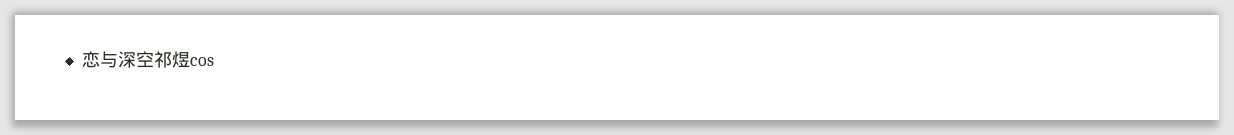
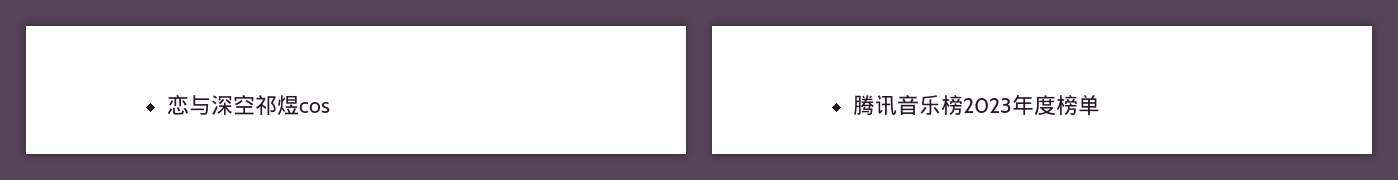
(214, 61) none -> [852,94,1100,116] // 腾讯音乐榜2023年度榜单

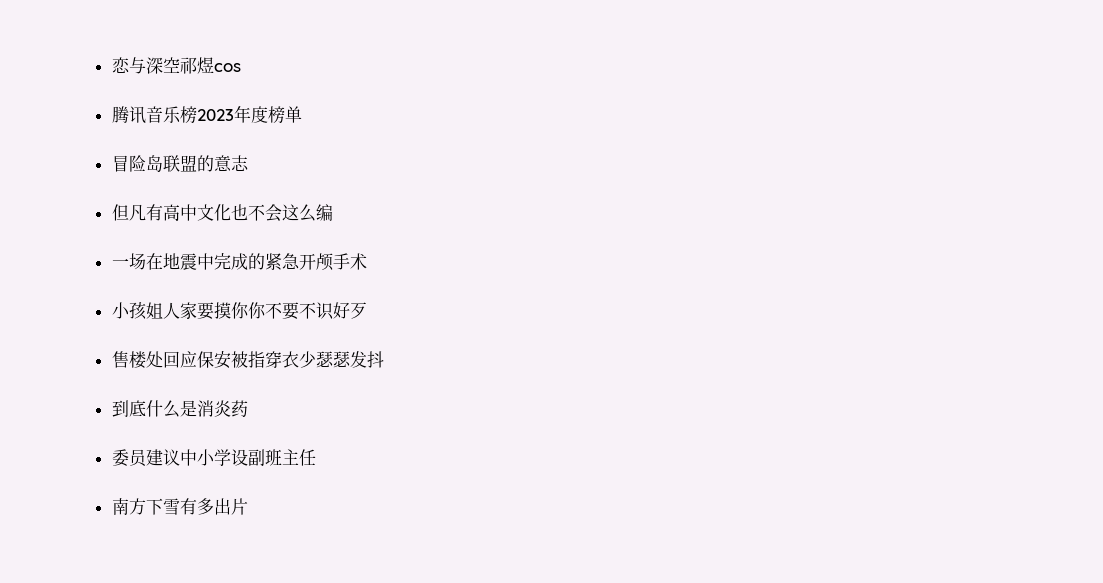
(1100, 105) none -> [111,155,249,172] [111,204,333,222] [111,253,367,271] [111,302,367,320] [111,351,384,369] [111,400,248,418] [111,449,316,467] [111,498,248,515] // 冒险岛联盟的意志 // 但凡有高中文化也不会这么编 // 一场在地震中完成的紧急开颅手术 // 小孩姐人家要摸你你不要不识好歹 // 售楼处回应保安被指穿衣少瑟瑟发抖 // 到底什么是消炎药 // 委员建议中小学设副班主任 // 南方下雪有多出片

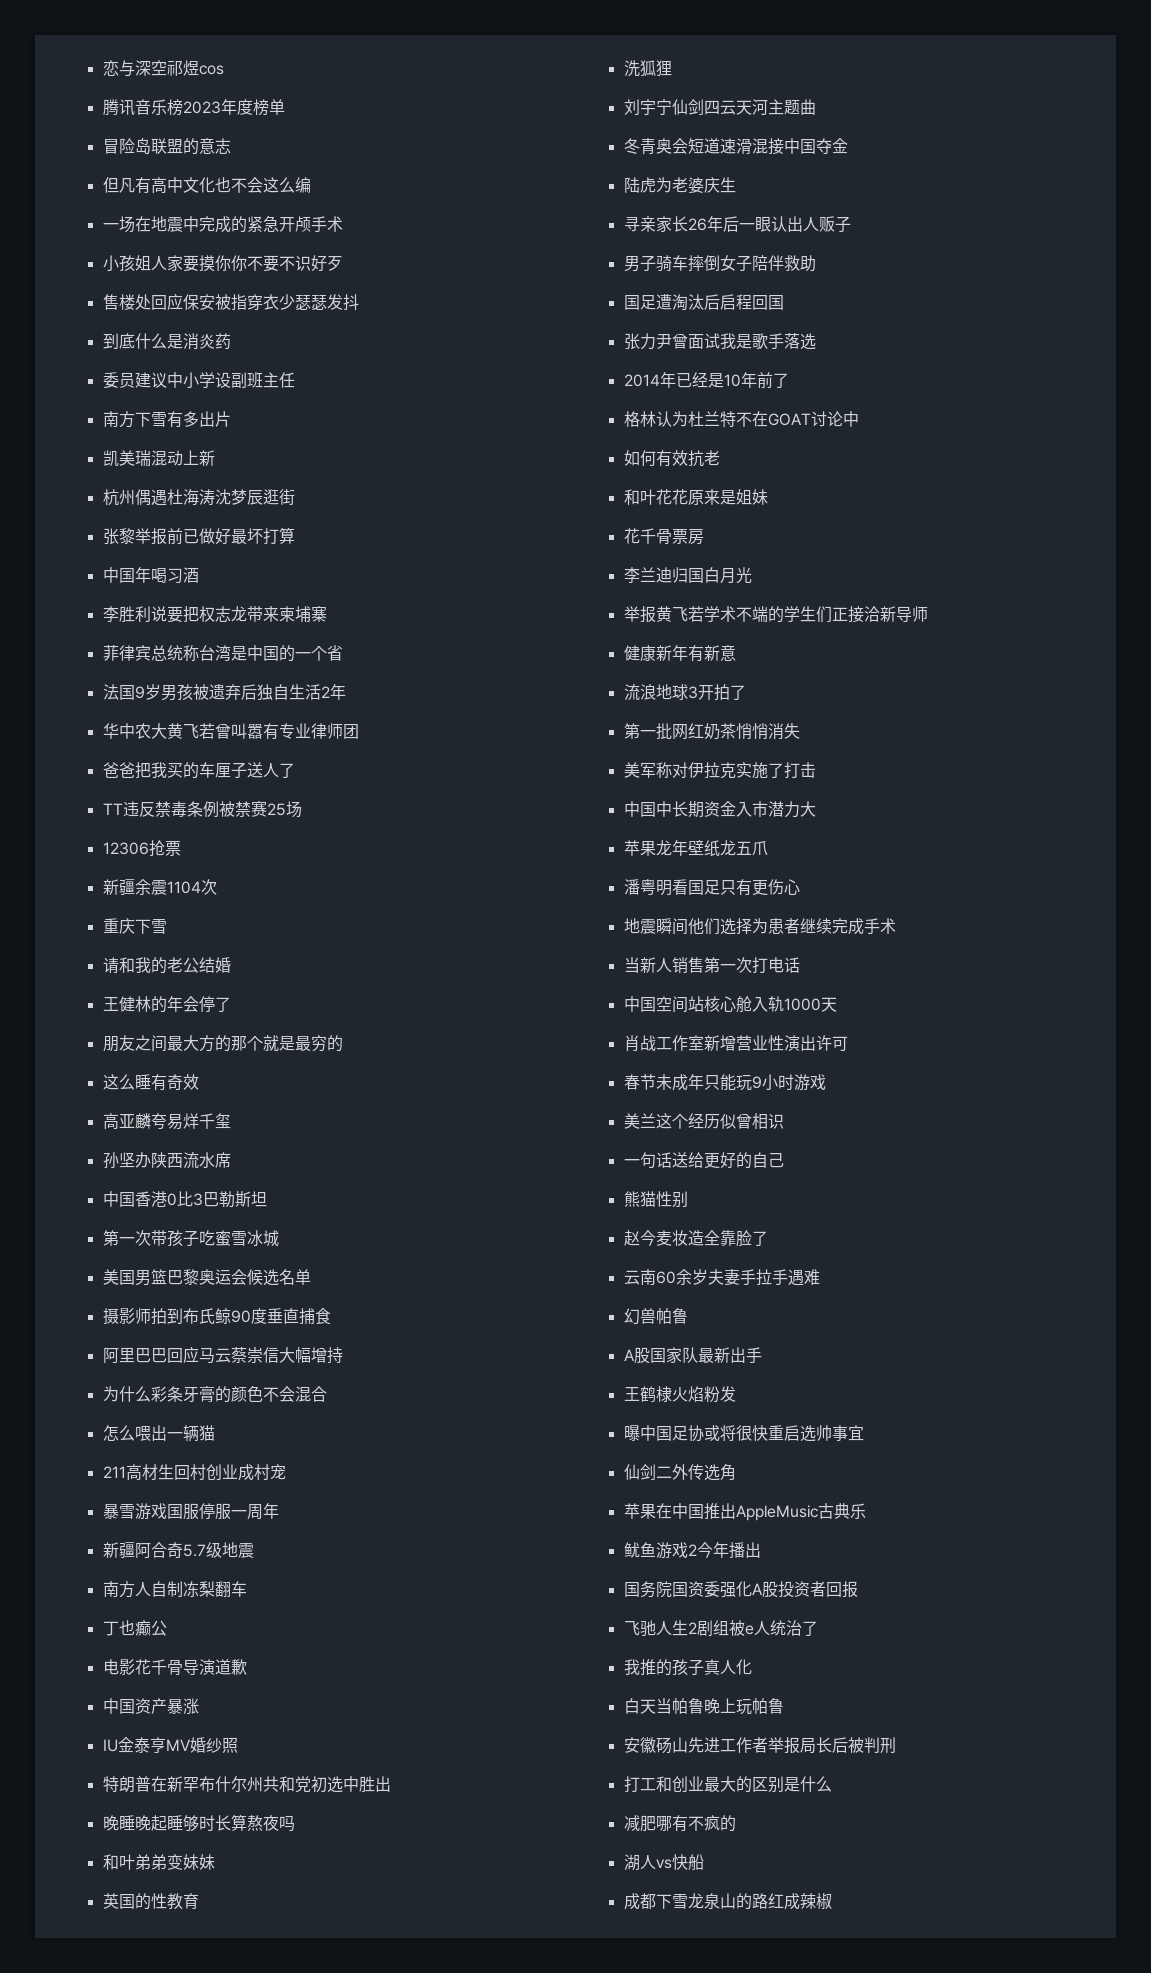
(248, 506) none -> [102,450,215,467] [102,489,295,506] [102,527,295,545] [102,567,199,584] [102,606,327,623] [102,645,343,662] [102,684,346,701] [102,723,359,740] [102,762,295,779] [102,800,302,818] [102,840,181,856] [102,879,217,896] [102,918,167,934] [102,957,231,974] [102,996,231,1013] [102,1035,343,1052] [102,1074,199,1091] [102,1113,231,1130] [102,1152,231,1169] [102,1191,267,1208] [102,1230,279,1247] [102,1269,311,1286] [102,1308,331,1325] [102,1346,343,1364] [102,1386,327,1403] [102,1425,215,1442] [102,1464,286,1481] [102,1503,279,1520] [102,1542,254,1559] [102,1581,247,1598] [102,1620,167,1636] [102,1659,247,1675] [102,1698,199,1715] [102,1737,238,1754] [102,1776,391,1793] [102,1814,295,1832] [102,1854,215,1870] [102,1893,199,1910] [623,60,672,77] [623,99,816,116] [623,138,848,155] [623,177,736,194] [623,216,851,233] [623,255,816,272] [623,294,784,311] [623,333,816,350] [623,372,789,389] [623,411,859,427] [623,450,720,467] [623,489,768,505] [623,528,704,544] [623,567,752,584] [623,606,928,623] [623,645,736,662] [623,684,746,701] [623,723,800,740] [623,762,816,779] [623,801,816,818] [623,840,768,857] [623,879,800,896] [623,918,896,935] [623,957,800,974] [623,996,837,1013] [623,1035,848,1052] [623,1074,826,1091] [623,1113,784,1129] [623,1152,784,1169] [623,1191,688,1208] [623,1230,768,1247] [623,1269,820,1286] [623,1308,688,1325] [623,1347,762,1364] [623,1386,736,1403] [623,1425,864,1442] [623,1464,736,1481] [623,1503,866,1521] [623,1542,761,1559] [623,1581,858,1598] [623,1620,818,1637] [623,1659,752,1676] [623,1698,784,1715] [623,1737,896,1754] [623,1776,832,1793] [623,1815,736,1832] [623,1854,704,1871] [623,1893,832,1910] // 凯美瑞混动上新 // 杭州偶遇杜海涛沈梦辰逛街 // 张黎举报前已做好最坏打算 // 中国年喝习酒 // 李胜利说要把权志龙带来柬埔寨 // 菲律宾总统称台湾是中国的一个省 // 法国9岁男孩被遗弃后独自生活2年 // 华中农大黄飞若曾叫嚣有专业律师团 // 爸爸把我买的车厘子送人了 // TT违反禁毒条例被禁赛25场 // 12306抢票 // 新疆余震1104次 // 重庆下雪 // 请和我的老公结婚 // 王健林的年会停了 // 朋友之间最大方的那个就是最穷的 // 这么睡有奇效 // 高亚麟夸易烊千玺 // 孙坚办陕西流水席 // 中国香港0比3巴勒斯坦 // 第一次带孩子吃蜜雪冰城 // 美国男篮巴黎奥运会候选名单 // 摄影师拍到布氏鲸90度垂直捕食 // 阿里巴巴回应马云蔡崇信大幅增持 // 为什么彩条牙膏的颜色不会混合 // 怎么喂出一辆猫 // 211高材生回村创业成村宠 // 暴雪游戏国服停服一周年 // 新疆阿合奇5.7级地震 // 南方人自制冻梨翻车 // 丁也癫公 // 电影花千骨导演道歉 // 中国资产暴涨 // IU金泰亨MV婚纱照 // 特朗普在新罕布什尔州共和党初选中胜出 // 晚睡晚起睡够时长算熬夜吗 // 和叶弟弟变妹妹 // 英国的性教育 // 洗狐狸 // 刘宇宁仙剑四云天河主题曲 // 冬青奥会短道速滑混接中国夺金 // 陆虎为老婆庆生 // 寻亲家长26年后一眼认出人贩子 // 男子骑车摔倒女子陪伴救助 // 国足遭淘汰后启程回国 // 张力尹曾面试我是歌手落选 // 2014年已经是10年前了 // 格林认为杜兰特不在GOAT讨论中 // 如何有效抗老 // 和叶花花原来是姐妹 // 花千骨票房 // 李兰迪归国白月光 // 举报黄飞若学术不端的学生们正接洽新导师 // 健康新年有新意 // 流浪地球3开拍了 // 第一批网红奶茶悄悄消失 // 美军称对伊拉克实施了打击 // 中国中长期资金入市潜力大 // 苹果龙年壁纸龙五爪 // 潘粤明看国足只有更伤心 // 地震瞬间他们选择为患者继续完成手术 // 当新人销售第一次打电话 // 中国空间站核心舱入轨1000天 // 肖战工作室新增营业性演出许可 // 春节未成年只能玩9小时游戏 // 美兰这个经历似曾相识 // 一句话送给更好的自己 // 熊猫性别 // 赵今麦妆造全靠脸了 // 云南60余岁夫妻手拉手遇难 // 幻兽帕鲁 // A股国家队最新出手 // 王鹤棣火焰粉发 // 曝中国足协或将很快重启选帅事宜 // 仙剑二外传选角 // 苹果在中国推出AppleMusic古典乐 // 鱿鱼游戏2今年播出 // 国务院国资委强化A股投资者回报 // 飞驰人生2剧组被e人统治了 // 我推的孩子真人化 // 白天当帕鲁晚上玩帕鲁 // 安徽砀山先进工作者举报局长后被判刑 // 打工和创业最大的区别是什么 // 减肥哪有不疯的 // 湖人vs快船 // 成都下雪龙泉山的路红成辣椒

